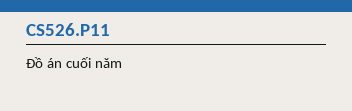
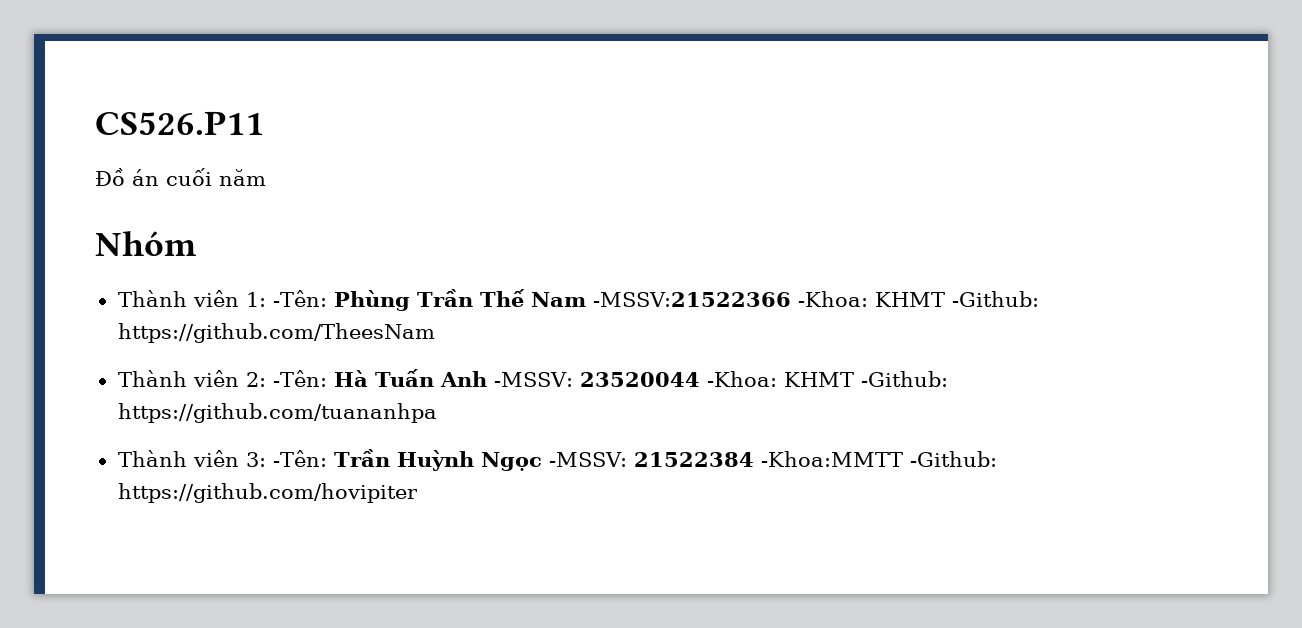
(122, 63) none -> [95,231,197,256] [117,289,1040,311] [117,323,435,343] [117,369,949,387] [117,403,437,423] [117,449,998,471] [117,483,418,503] // Nhóm // Thành viên 1: -Tên: Phùng Trần Thế Nam -MSSV:21522366 -Khoa: KHMT -Github: https://github.com/TheesNam // Thành viên 2: -Tên: Hà Tuấn Anh -MSSV: 23520044 -Khoa: KHMT -Github: https://github.com/tuananhpa // Thành viên 3: -Tên: Trần Huỳnh Ngọc -MSSV: 21522384 -Khoa:MMTT -Github: https://github.com/hovipiter

